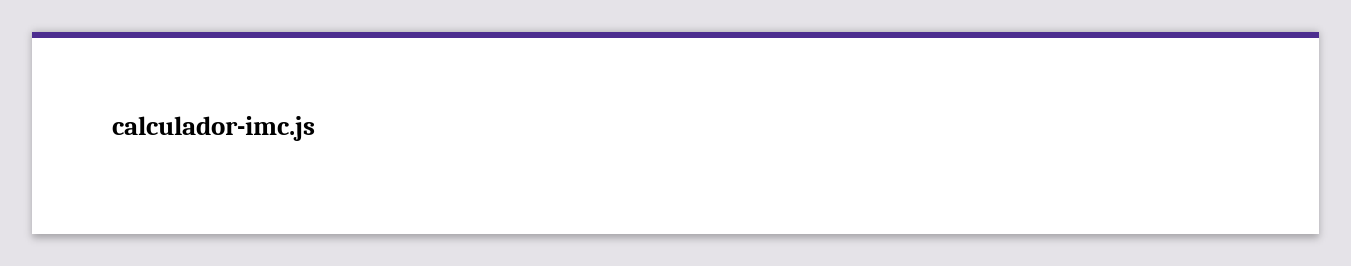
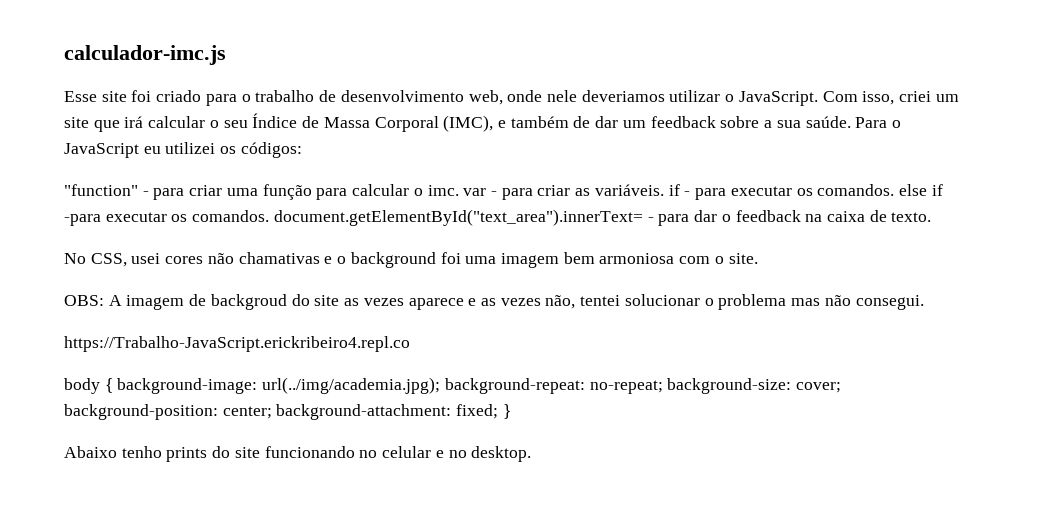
(315, 128) none -> [64,90,959,106] [64,113,901,132] [64,142,302,158] [64,184,943,200] [64,209,932,226] [64,252,758,268] [64,294,924,310] [64,336,410,352] [64,377,842,394] [64,404,511,420] [64,446,532,462] // Esse site foi criado para o trabalho de desenvolvimento web, onde nele deveriamos utilizar o JavaScript. Com isso, criei um site que irá calcular o seu Índice de Massa Corporal (IMC), e também de dar um feedback sobre a sua saúde. Para o JavaScript eu utilizei os códigos: // "function" - para criar uma função para calcular o imc. var - para criar as variáveis. if - para executar os comandos. else if -para executar os comandos. document.getElementById("text_area").innerText= - para dar o feedback na caixa de texto. // No CSS, usei cores não chamativas e o background foi uma imagem bem armoniosa com o site. // OBS: A imagem de backgroud do site as vezes aparece e as vezes não, tentei solucionar o problema mas não consegui. // https://Trabalho-JavaScript.erickribeiro4.repl.co // body { background-image: url(../img/academia.jpg); background-repeat: no-repeat; background-size: cover; background-position: center; background-attachment: fixed; } // Abaixo tenho prints do site funcionando no celular e no desktop.

